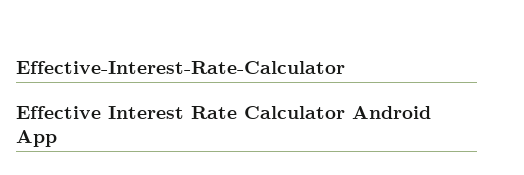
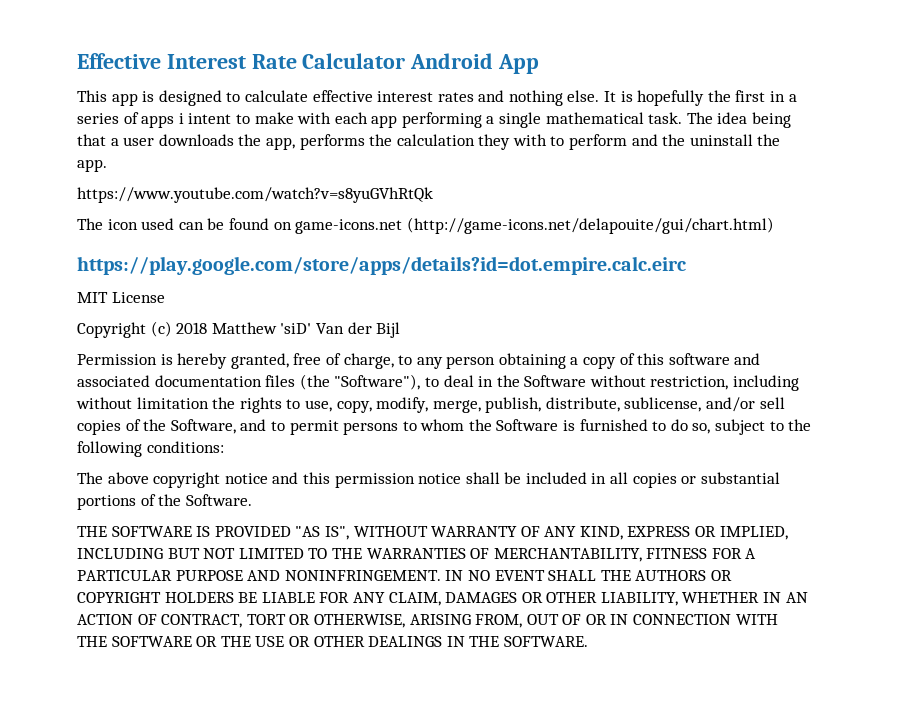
[16,61,345,74] Effective-Interest-Rate-Calculator // -> (77, 61) none
(57, 138) none -> [77,90,797,106] [77,112,792,128] [77,134,781,150] [77,159,107,172] [77,187,433,203] [77,217,774,234] [77,256,686,275] [77,292,165,303] [77,321,401,338] [77,353,761,369] [77,374,800,391] [76,397,785,413] [77,419,812,435] [77,441,224,457] [77,472,780,488] [77,494,252,510] [77,526,788,540] [77,548,757,562] [77,570,732,581] [77,592,808,606] [77,614,778,628] [77,636,588,647] // This app is designed to calculate effective interest rates and nothing else. It is hopefully the first in a series of apps i intent to make with each app performing a single mathematical task. The idea being that a user downloads the app, performs the calculation they with to perform and the uninstall the app. // https://www.youtube.com/watch?v=s8yuGVhRtQk // The icon used can be found on game-icons.net (http://game-icons.net/delapouite/gui/chart.html) // https://play.google.com/store/apps/details?id=dot.empire.calc.eirc // MIT License // Copyright (c) 2018 Matthew 'siD' Van der Bijl // Permission is hereby granted, free of charge, to any person obtaining a copy of this software and associated documentation files (the "Software"), to deal in the Software without restriction, including without limitation the rights to use, copy, modify, merge, publish, distribute, sublicense, and/or sell copies of the Software, and to permit persons to whom the Software is furnished to do so, subject to the following conditions: // The above copyright notice and this permission notice shall be included in all copies or substantial portions of the Software. // THE SOFTWARE IS PROVIDED "AS IS", WITHOUT WARRANTY OF ANY KIND, EXPRESS OR IMPLIED, INCLUDING BUT NOT LIMITED TO THE WARRANTIES OF MERCHANTABILITY, FITNESS FOR A PARTICULAR PURPOSE AND NONINFRINGEMENT. IN NO EVENT SHALL THE AUTHORS OR COPYRIGHT HOLDERS BE LIABLE FOR ANY CLAIM, DAMAGES OR OTHER LIABILITY, WHETHER IN AN ACTION OF CONTRACT, TORT OR OTHERWISE, ARISING FROM, OUT OF OR IN CONNECTION WITH THE SOFTWARE OR THE USE OR OTHER DEALINGS IN THE SOFTWARE.

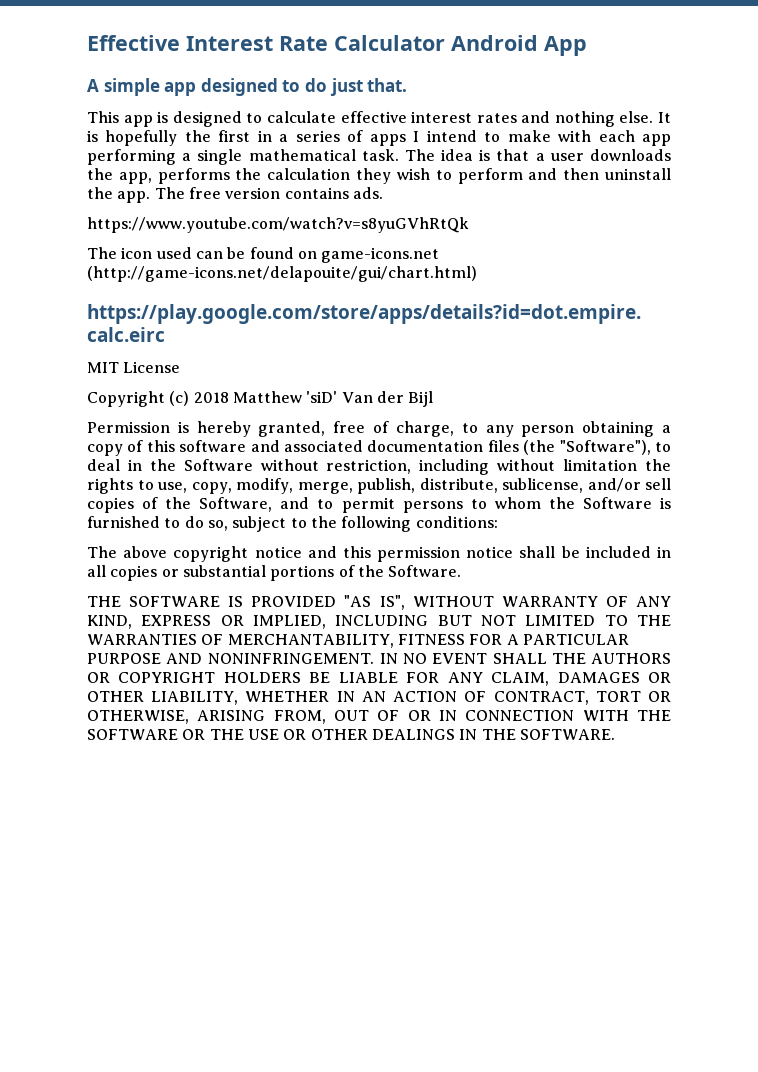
(540, 64) none -> [87,78,408,96] // A simple app designed to do just that.
[178,113,232,124] i intent -> [413,130,477,142] I intend
[752,112,792,128] being -> [479,149,491,161] is
[512,134,547,146] with -> [396,168,430,180] wish
[662,134,686,146] the -> [563,168,600,180] then
(107, 165) none -> [154,187,383,199] The free version contains ads.

